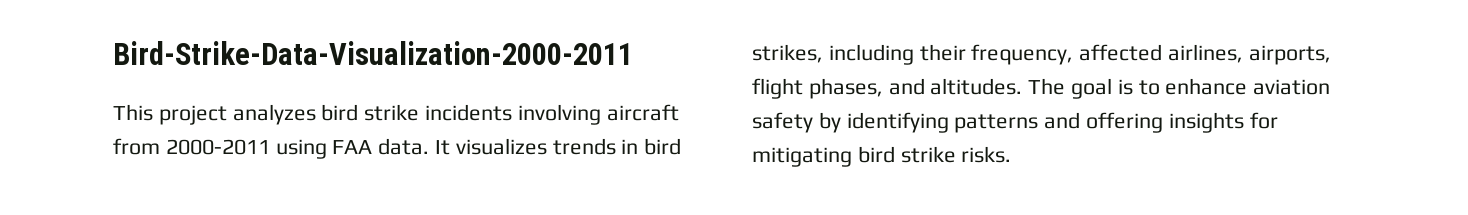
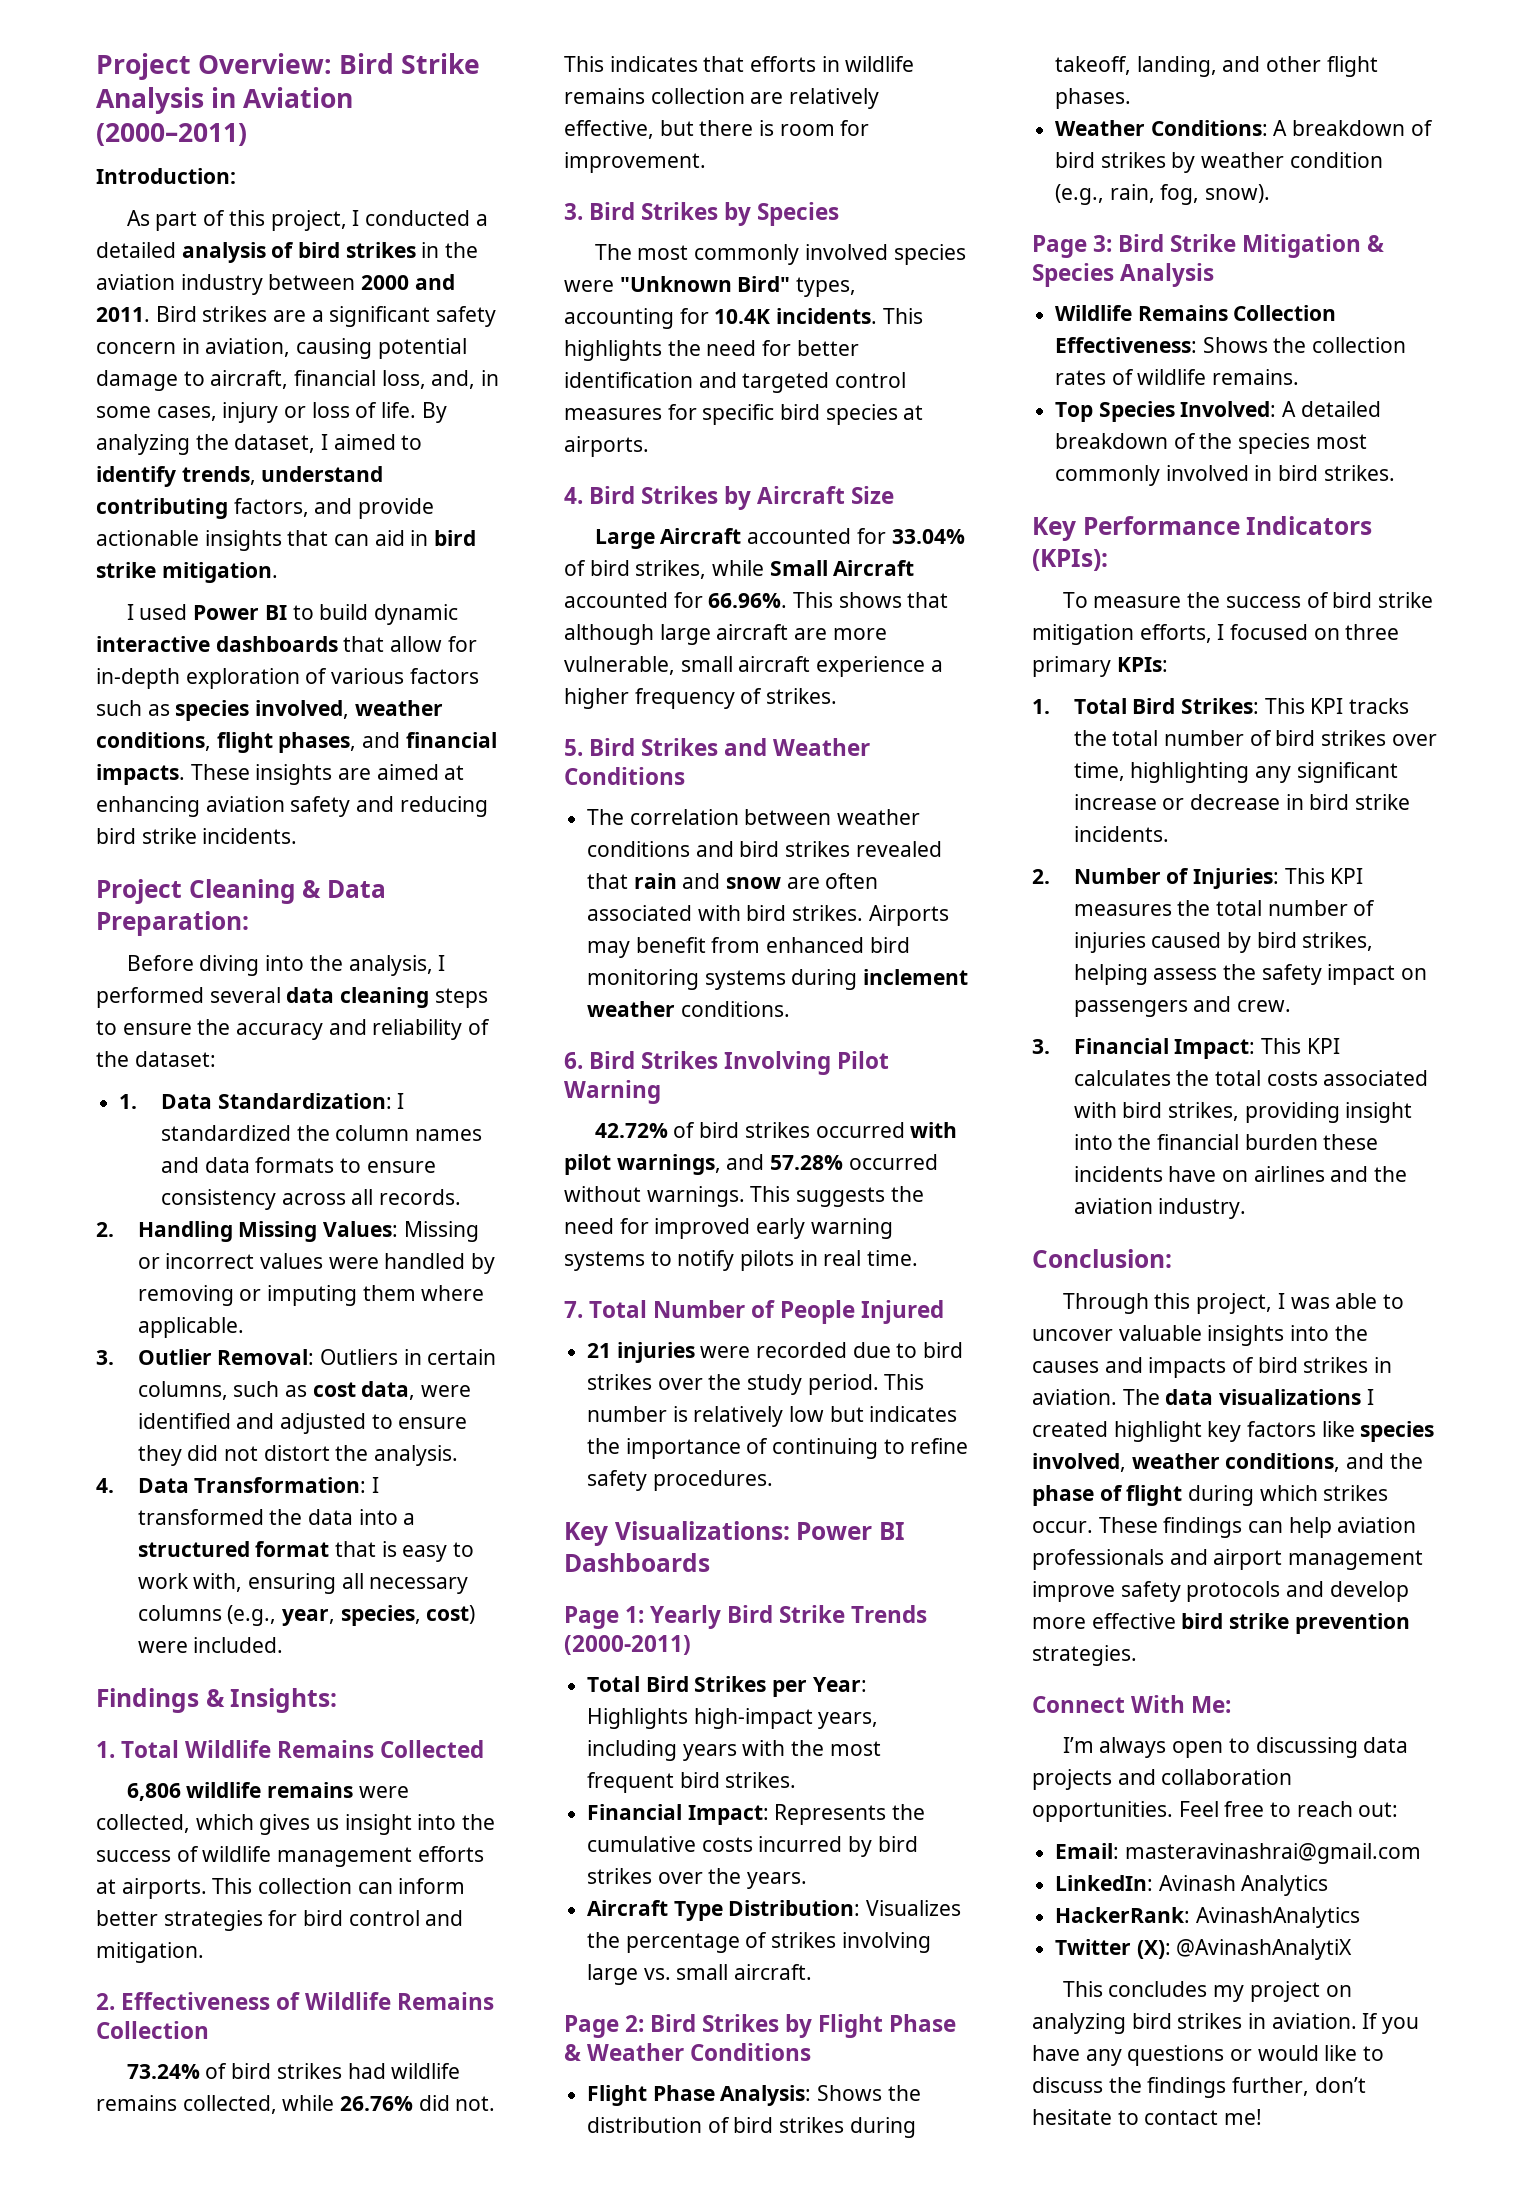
[113,41,633,65] [113,104,679,125] [113,138,682,159] [752,44,1331,65] [752,78,1331,99] [752,112,1278,133] [752,146,1012,167] Bird-Strike-Data-Visualization-2000-2011 // This project analyzes bird strike incidents involving aircraft from 2000-2011 using FAA data. It visualizes trends in bird strikes, including their frequency, affected airlines, airports, flight phases, and altitudes. The goal is to enhance aviation safety by identifying patterns and offering insights for mitigating bird strike risks. -> [96,53,481,80] [96,87,354,114] [96,123,247,146] [96,168,236,184] [126,210,488,231] [96,242,479,263] [96,274,455,295] [96,306,497,327] [96,338,467,359] [96,370,500,391] [96,402,447,423] [96,434,423,455] [96,466,384,487] [96,498,435,519] [96,530,477,551] [96,562,278,583] [126,604,458,625] [96,636,477,652] [96,668,479,689] [96,700,443,721] [96,732,497,753] [96,764,465,785] [96,796,488,817] [96,828,298,844] [96,879,386,904] [96,911,249,936] [126,955,446,976] [96,987,488,1008] [96,1019,491,1040] [96,1051,216,1067] [119,1093,405,1109] [160,1125,482,1141] [160,1157,436,1173] [160,1189,461,1210] [96,1221,479,1242] [137,1253,496,1274] [137,1285,485,1306] [137,1317,244,1338] [96,1349,497,1365] [137,1381,472,1400] [137,1413,468,1434] [137,1445,459,1466] [96,1477,380,1493] [137,1509,416,1525] [137,1541,475,1562] [137,1573,469,1594] [137,1605,476,1626] [137,1637,284,1653] [96,1688,338,1713] [96,1740,485,1758] [126,1782,409,1801] [96,1814,496,1835] [96,1846,484,1867] [96,1878,466,1899] [96,1910,464,1931] [96,1942,204,1963] [96,1992,495,2010] [96,2021,209,2039] [126,2063,461,2079] [96,2095,496,2114] [564,56,915,72] [564,88,880,109] [564,120,870,139] [564,152,706,173] [564,202,840,226] [594,244,966,265] [564,276,857,297] [564,308,923,329] [564,340,859,361] [564,372,907,393] [564,404,924,425] [564,436,649,457] [564,486,895,510] [594,528,965,549] [564,560,915,579] [564,592,949,608] [564,624,887,645] [564,656,943,677] [564,688,838,709] [564,738,871,756] [564,767,685,785] [587,809,921,825] [587,841,942,857] [587,873,879,889] [587,905,949,926] [587,937,910,958] [587,969,969,990] [587,1001,790,1017] [564,1051,890,1075] [564,1080,661,1104] [594,1122,958,1138] [564,1154,938,1175] [564,1186,924,1207] [564,1218,893,1239] [564,1250,919,1271] [564,1300,945,1324] [587,1342,964,1363] [587,1374,925,1395] [587,1406,958,1427] [587,1438,969,1459] [587,1470,773,1491] [564,1521,905,1546] [564,1553,710,1572] [564,1605,928,1629] [564,1635,691,1655] [587,1676,867,1697] [587,1708,879,1729] [587,1740,881,1761] [587,1772,797,1793] [587,1804,926,1825] [587,1836,918,1857] [587,1868,808,1889] [587,1900,962,1921] [587,1932,931,1953] [587,1964,813,1985] [564,2014,957,2038] [564,2043,812,2061] [587,2085,921,2106] [587,2117,916,2138] [1055,56,1378,77] [1055,88,1132,109] [1055,120,1433,136] [1055,152,1383,173] [1055,184,1271,205] [1032,234,1385,258] [1032,263,1215,287] [1055,305,1337,321] [1055,337,1407,353] [1055,369,1300,385] [1055,401,1381,422] [1055,433,1367,454] [1055,465,1395,486] [1032,516,1373,541] [1032,549,1108,571] [1062,592,1433,608] [1032,624,1400,645] [1032,656,1168,677] [1032,698,1410,714] [1073,730,1437,746] [1073,762,1398,783] [1073,794,1411,810] [1073,826,1169,842] [1032,868,1364,889] [1073,900,1376,916] [1073,932,1374,953] [1073,964,1428,985] [1073,996,1292,1017] [1032,1038,1340,1059] [1073,1070,1429,1086] [1073,1102,1413,1123] [1073,1134,1379,1150] [1073,1166,1408,1182] [1073,1198,1247,1219] [1032,1249,1172,1268] [1062,1293,1404,1314] [1032,1325,1368,1346] [1032,1357,1393,1378] [1032,1389,1374,1405] [1032,1421,1435,1442] [1032,1453,1423,1472] [1032,1485,1389,1506] [1032,1517,1417,1538] [1032,1549,1424,1570] [1032,1581,1409,1602] [1032,1613,1410,1634] [1032,1645,1137,1666] [1032,1695,1232,1713] [1062,1737,1409,1758] [1032,1769,1293,1790] [1032,1801,1399,1822] [1055,1843,1421,1864] [1055,1875,1329,1896] [1055,1907,1360,1928] [1055,1939,1353,1960] [1062,1981,1352,2002] [1032,2013,1420,2034] [1032,2045,1385,2066] [1032,2077,1366,2098] [1032,2109,1263,2125] Project Overview: Bird Strike Analysis in Aviation (2000–2011) // Introduction: // As part of this project, I conducted a detailed analysis of bird strikes in the aviation industry between 2000 and 2011. Bird strikes are a significant safety concern in aviation, causing potential damage to aircraft, financial loss, and, in some cases, injury or loss of life. By analyzing the dataset, I aimed to identify trends, understand contributing factors, and provide actionable insights that can aid in bird strike mitigation. // I used Power BI to build dynamic interactive dashboards that allow for in-depth exploration of various factors such as species involved, weather conditions, flight phases, and financial impacts. These insights are aimed at enhancing aviation safety and reducing bird strike incidents. // Project Cleaning & Data Preparation: // Before diving into the analysis, I performed several data cleaning steps to ensure the accuracy and reliability of the dataset: // 1. Data Standardization: I standardized the column names and data formats to ensure consistency across all records. // 2. Handling Missing Values: Missing or incorrect values were handled by removing or imputing them where applicable. // 3. Outlier Removal: Outliers in certain columns, such as cost data, were identified and adjusted to ensure they did not distort the analysis. // 4. Data Transformation: I transformed the data into a structured format that is easy to work with, ensuring all necessary columns (e.g., year, species, cost) were included. // Findings & Insights: // 1. Total Wildlife Remains Collected // 6,806 wildlife remains were collected, which gives us insight into the success of wildlife management efforts at airports. This collection can inform better strategies for bird control and mitigation. // 2. Effectiveness of Wildlife Remains Collection // 73.24% of bird strikes had wildlife remains collected, while 26.76% did not. This indicates that efforts in wildlife remains collection are relatively effective, but there is room for improvement. // 3. Bird Strikes by Species // The most commonly involved species were "Unknown Bird" types, accounting for 10.4K incidents. This highlights the need for better identification and targeted control measures for specific bird species at airports. // 4. Bird Strikes by Aircraft Size // Large Aircraft accounted for 33.04% of bird strikes, while Small Aircraft accounted for 66.96%. This shows that although large aircraft are more vulnerable, small aircraft experience a higher frequency of strikes. // 5. Bird Strikes and Weather Conditions // The correlation between weather conditions and bird strikes revealed that rain and snow are often associated with bird strikes. Airports may benefit from enhanced bird monitoring systems during inclement weather conditions. // 6. Bird Strikes Involving Pilot Warning // 42.72% of bird strikes occurred with pilot warnings, and 57.28% occurred without warnings. This suggests the need for improved early warning systems to notify pilots in real time. // 7. Total Number of People Injured // 21 injuries were recorded due to bird strikes over the study period. This number is relatively low but indicates the importance of continuing to refine safety procedures. // Key Visualizations: Power BI Dashboards // Page 1: Yearly Bird Strike Trends (2000-2011) // Total Bird Strikes per Year: Highlights high-impact years, including years with the most frequent bird strikes. // Financial Impact: Represents the cumulative costs incurred by bird strikes over the years. // Aircraft Type Distribution: Visualizes the percentage of strikes involving large vs. small aircraft. // Page 2: Bird Strikes by Flight Phase & Weather Conditions // Flight Phase Analysis: Shows the distribution of bird strikes during takeoff, landing, and other flight phases. // Weather Conditions: A breakdown of bird strikes by weather condition (e.g., rain, fog, snow). // Page 3: Bird Strike Mitigation & Species Analysis // Wildlife Remains Collection Effectiveness: Shows the collection rates of wildlife remains. // Top Species Involved: A detailed breakdown of the species most commonly involved in bird strikes. // Key Performance Indicators (KPIs): // To measure the success of bird strike mitigation efforts, I focused on three primary KPIs: // 1. Total Bird Strikes: This KPI tracks the total number of bird strikes over time, highlighting any significant increase or decrease in bird strike incidents. // 2. Number of Injuries: This KPI measures the total number of injuries caused by bird strikes, helping assess the safety impact on passengers and crew. // 3. Financial Impact: This KPI calculates the total costs associated with bird strikes, providing insight into the financial burden these incidents have on airlines and the aviation industry. // Conclusion: // Through this project, I was able to uncover valuable insights into the causes and impacts of bird strikes in aviation. The data visualizations I created highlight key factors like species involved, weather conditions, and the phase of flight during which strikes occur. These findings can help aviation professionals and airport management improve safety protocols and develop more effective bird strike prevention strategies. // Connect With Me: // I’m always open to discussing data projects and collaboration opportunities. Feel free to reach out: // Email: masteravinashrai@gmail.com // LinkedIn: Avinash Analytics // HackerRank: AvinashAnalytics // Twitter (X): @AvinashAnalytiX // This concludes my project on analyzing bird strikes in aviation. If you have any questions or would like to discuss the findings further, don’t hesitate to contact me!

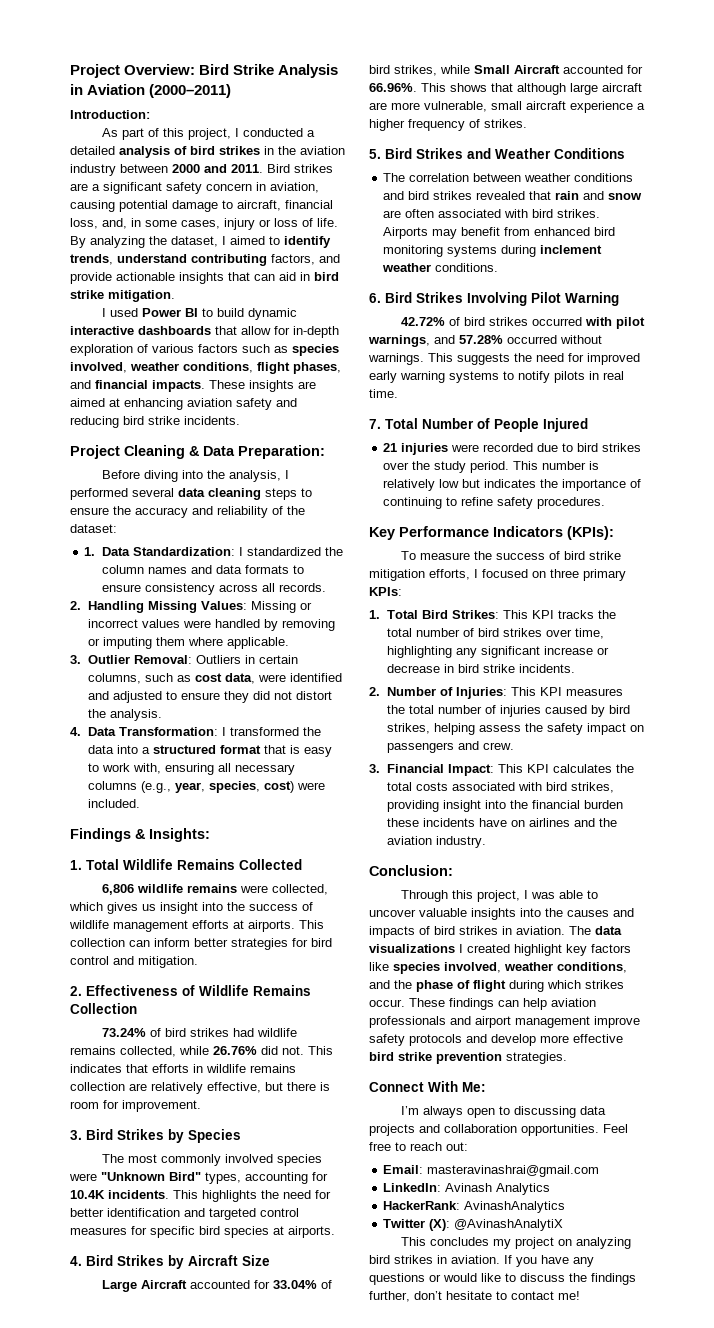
[564,1521,905,1546] [564,1553,710,1572] [564,1605,928,1629] [564,1635,691,1655] [587,1676,867,1697] [587,1708,879,1729] [587,1740,881,1761] [587,1772,797,1793] [587,1804,926,1825] [587,1836,918,1857] [587,1868,808,1889] [587,1900,962,1921] [587,1932,931,1953] [587,1964,813,1985] [564,2014,957,2038] [564,2043,812,2061] [587,2085,921,2106] [587,2117,916,2138] [1055,56,1378,77] [1055,88,1132,109] [1055,120,1433,136] [1055,152,1383,173] [1055,184,1271,205] [1032,234,1385,258] [1032,263,1215,287] [1055,305,1337,321] [1055,337,1407,353] [1055,369,1300,385] [1055,401,1381,422] [1055,433,1367,454] [1055,465,1395,486] // Key Visualizations: Power BI Dashboards // Page 1: Yearly Bird Strike Trends (2000-2011) // Total Bird Strikes per Year: Highlights high-impact years, including years with the most frequent bird strikes. // Financial Impact: Represents the cumulative costs incurred by bird strikes over the years. // Aircraft Type Distribution: Visualizes the percentage of strikes involving large vs. small aircraft. // Page 2: Bird Strikes by Flight Phase & Weather Conditions // Flight Phase Analysis: Shows the distribution of bird strikes during takeoff, landing, and other flight phases. // Weather Conditions: A breakdown of bird strikes by weather condition (e.g., rain, fog, snow). // Page 3: Bird Strike Mitigation & Species Analysis // Wildlife Remains Collection Effectiveness: Shows the collection rates of wildlife remains. // Top Species Involved: A detailed breakdown of the species most commonly involved in bird strikes. -> (606, 503) none

